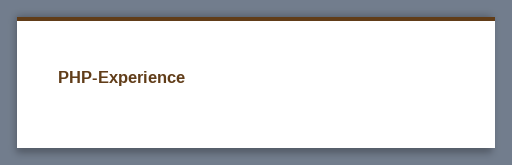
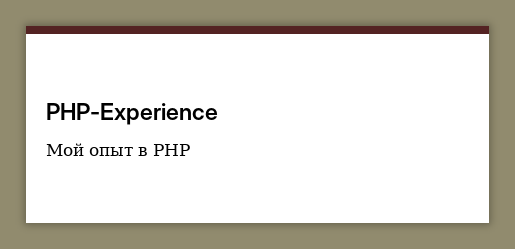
(185, 78) none -> [46,143,190,156] // Мой опыт в PHP

